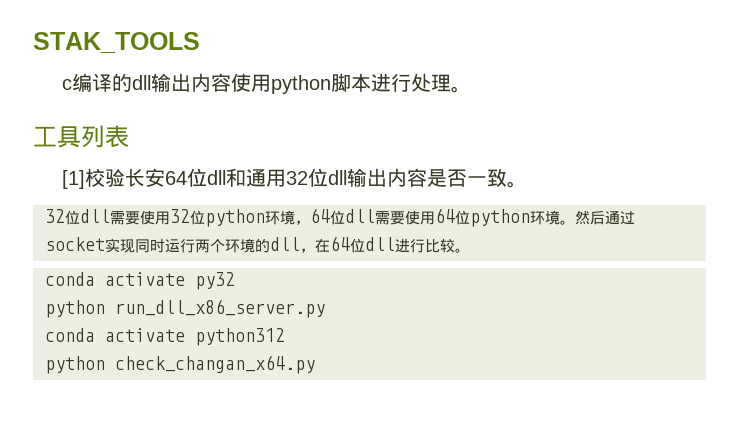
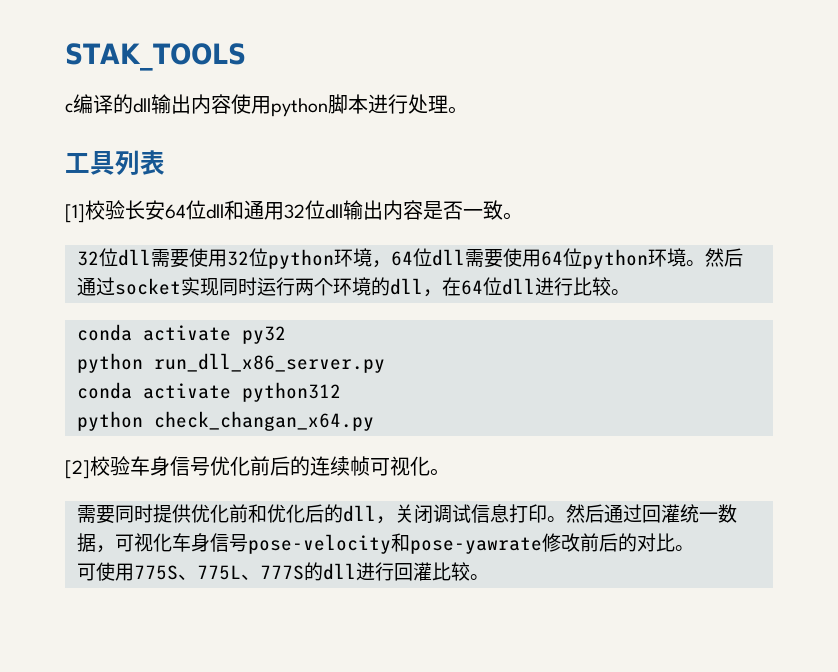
(315, 364) none -> [65,456,450,479] [77,504,737,524] [77,533,694,554] [77,562,489,581] // [2]校验车身信号优化前后的连续帧可视化。 // 需要同时提供优化前和优化后的dll，关闭调试信息打印。然后通过回灌统一数据，可视化车身信号pose-velocity和pose-yawrate修改前后的对比。 // 可使用775S、775L、777S的dll进行回灌比较。

